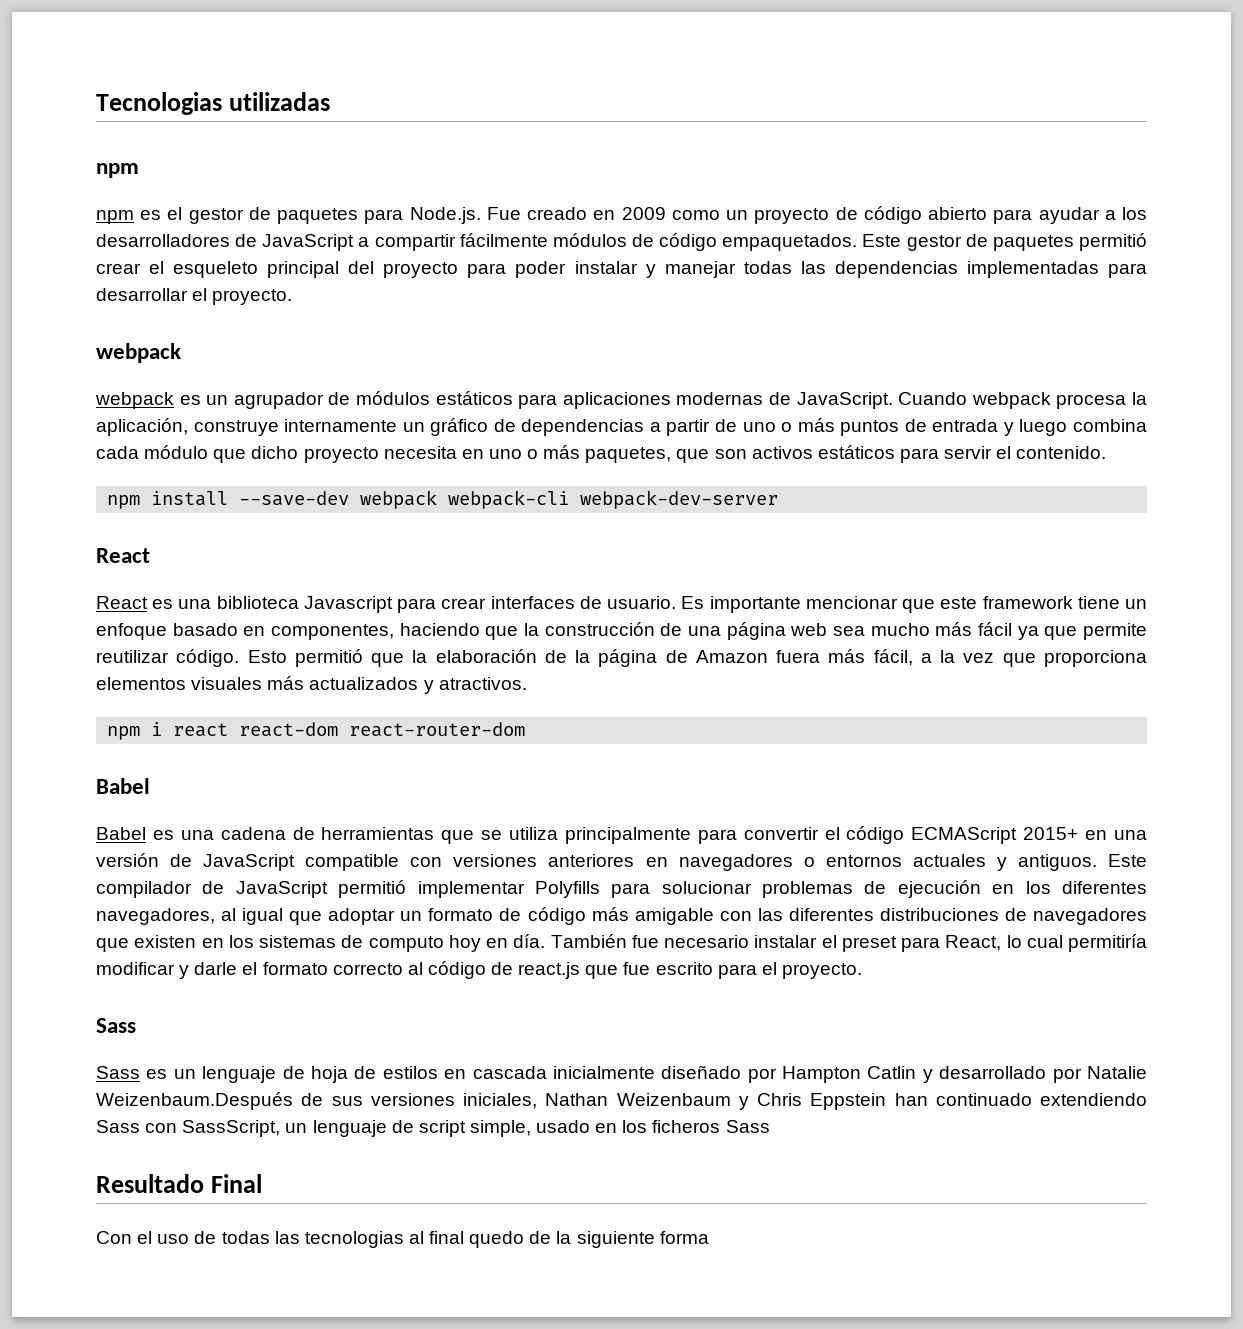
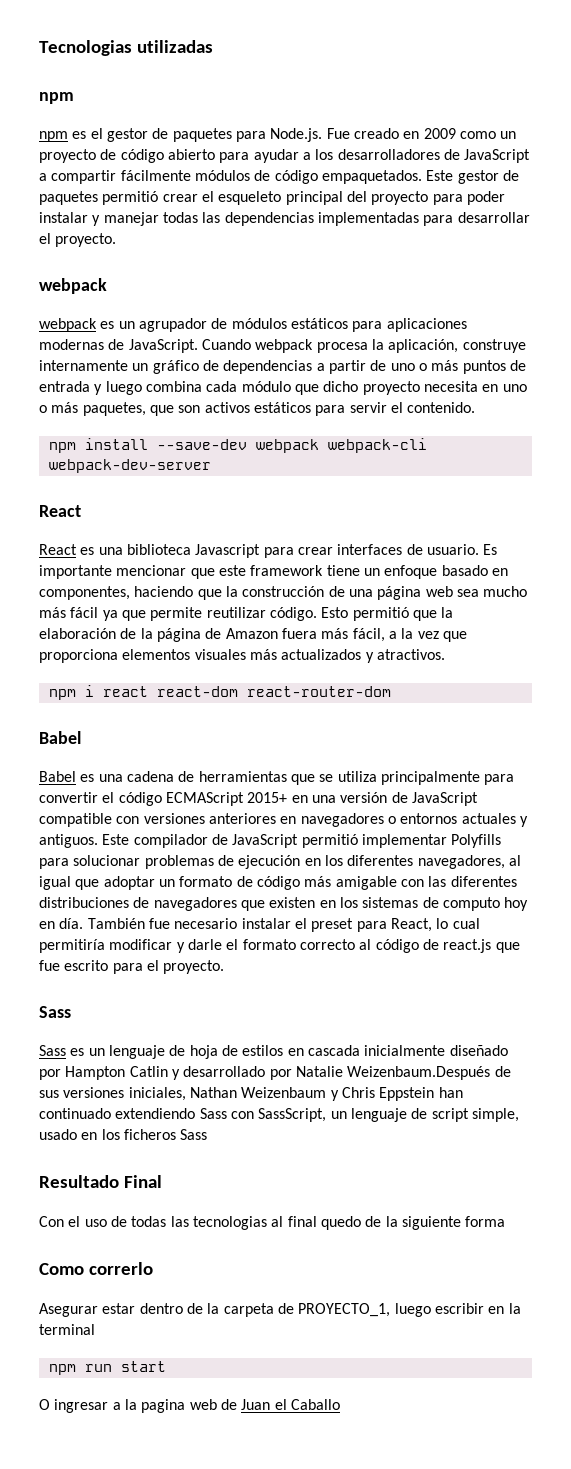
(709, 1237) none -> [39,1262,153,1275] [39,1303,521,1317] [39,1324,95,1335] [48,1361,166,1375] [39,1399,340,1413] // Como correrlo // Asegurar estar dentro de la carpeta de PROYECTO_1, luego escribir en la terminal // npm run start // O ingresar a la pagina web de Juan el Caballo

